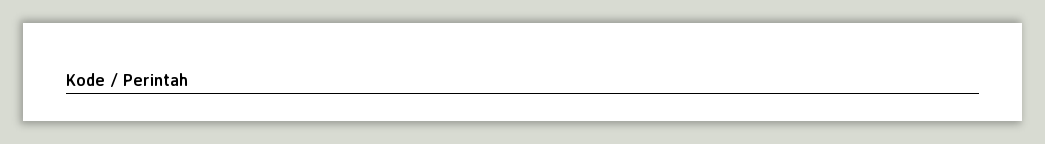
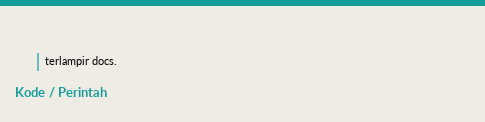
(66, 79) none -> [44,56,117,67] terlampir docs. //

